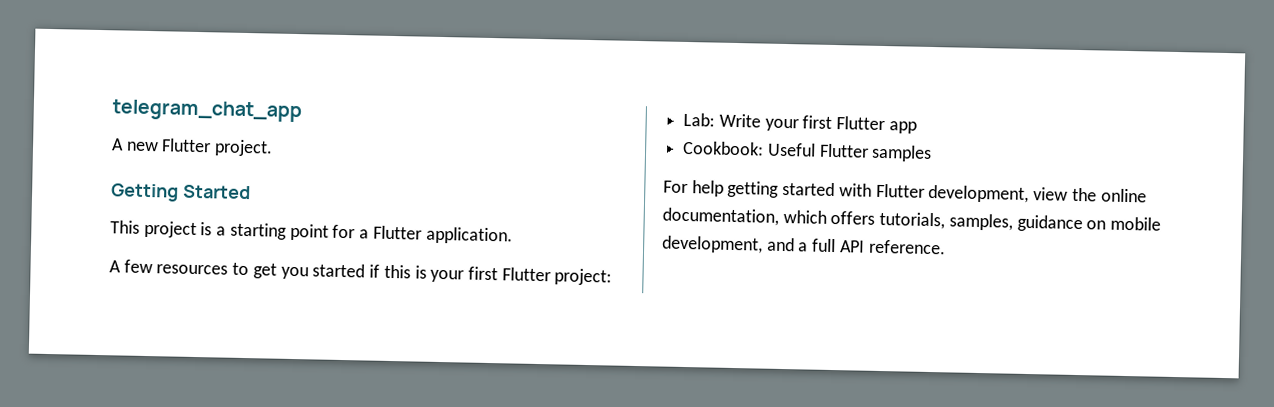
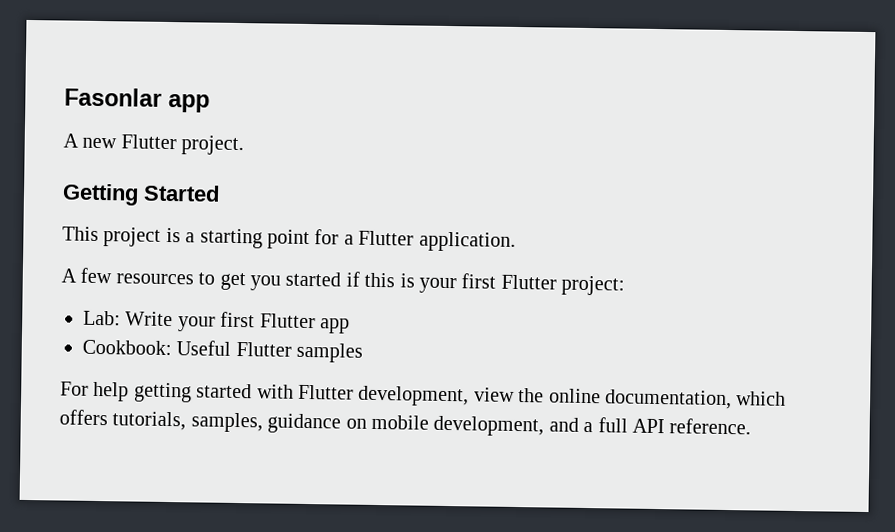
[112,99,302,123] telegram_chat_app -> [64,87,210,113] Fasonlar app

